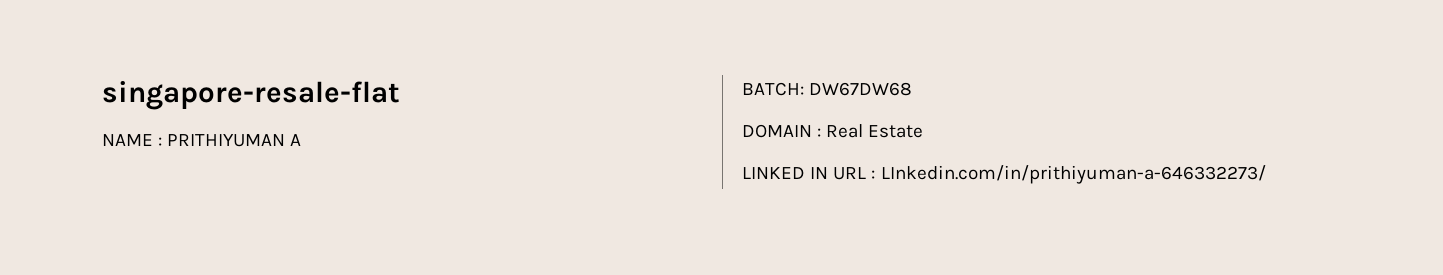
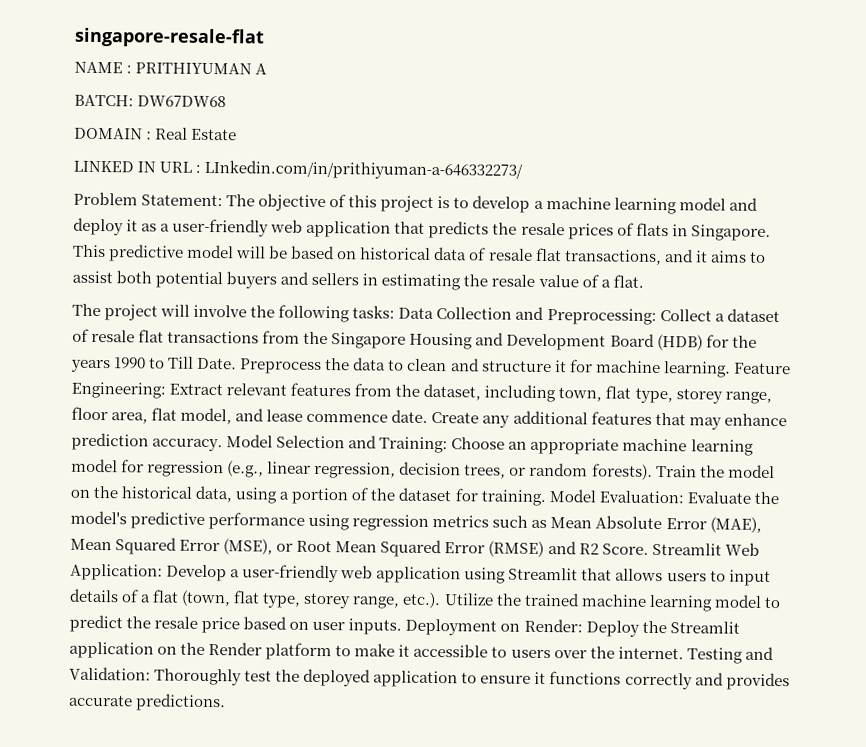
(1266, 174) none -> [73,191,758,215] [73,217,771,241] [73,244,766,266] [72,270,644,291] [72,303,780,325] [72,328,757,351] [71,356,791,378] [71,381,772,405] [71,406,787,430] [71,432,754,456] [71,458,775,480] [70,485,779,507] [70,510,762,533] [70,537,760,558] [70,563,771,587] [69,588,781,612] [69,614,740,637] [69,641,774,664] [69,666,790,691] [69,693,227,712] // Problem Statement: The objective of this project is to develop a machine learning model and deploy it as a user-friendly web application that predicts the resale prices of flats in Singapore. This predictive model will be based on historical data of resale flat transactions, and it aims to assist both potential buyers and sellers in estimating the resale value of a flat. // The project will involve the following tasks: Data Collection and Preprocessing: Collect a dataset of resale flat transactions from the Singapore Housing and Development Board (HDB) for the years 1990 to Till Date. Preprocess the data to clean and structure it for machine learning. Feature Engineering: Extract relevant features from the dataset, including town, flat type, storey range, floor area, flat model, and lease commence date. Create any additional features that may enhance prediction accuracy. Model Selection and Training: Choose an appropriate machine learning model for regression (e.g., linear regression, decision trees, or random forests). Train the model on the historical data, using a portion of the dataset for training. Model Evaluation: Evaluate the model's predictive performance using regression metrics such as Mean Absolute Error (MAE), Mean Squared Error (MSE), or Root Mean Squared Error (RMSE) and R2 Score. Streamlit Web Application: Develop a user-friendly web application using Streamlit that allows users to input details of a flat (town, flat type, storey range, etc.). Utilize the trained machine learning model to predict the resale price based on user inputs. Deployment on Render: Deploy the Streamlit application on the Render platform to make it accessible to users over the internet. Testing and Validation: Thoroughly test the deployed application to ensure it functions correctly and provides accurate predictions.

